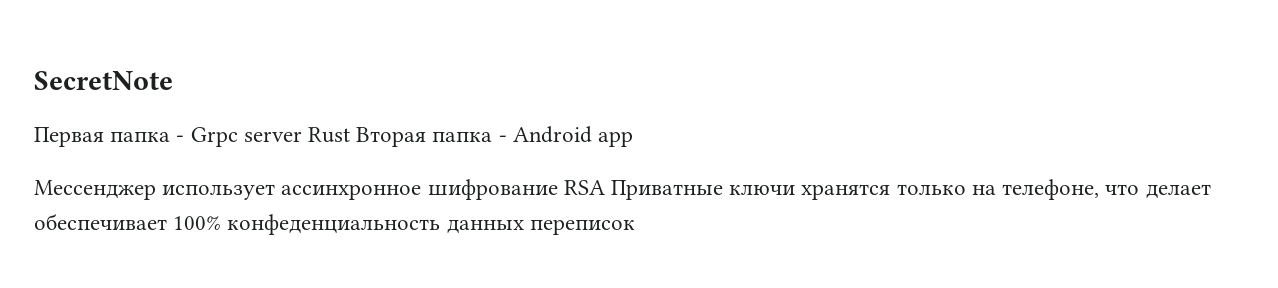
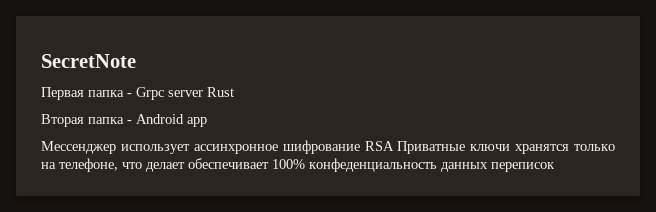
(351, 135) none -> (234, 92) //

